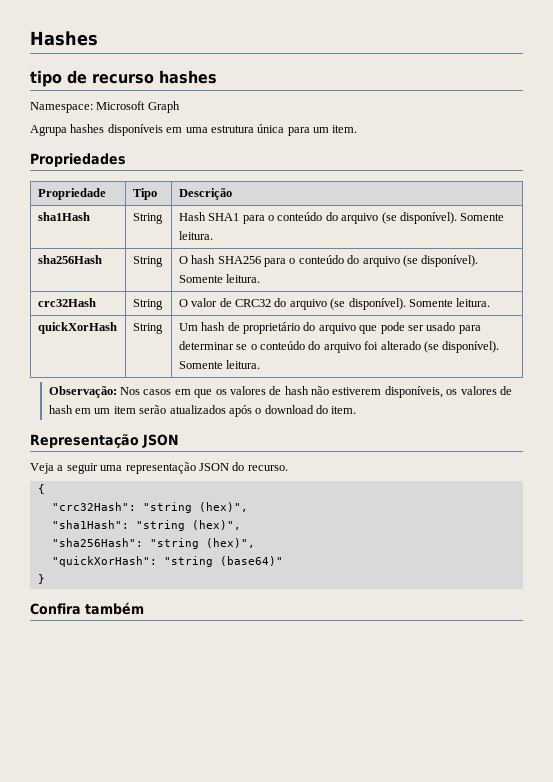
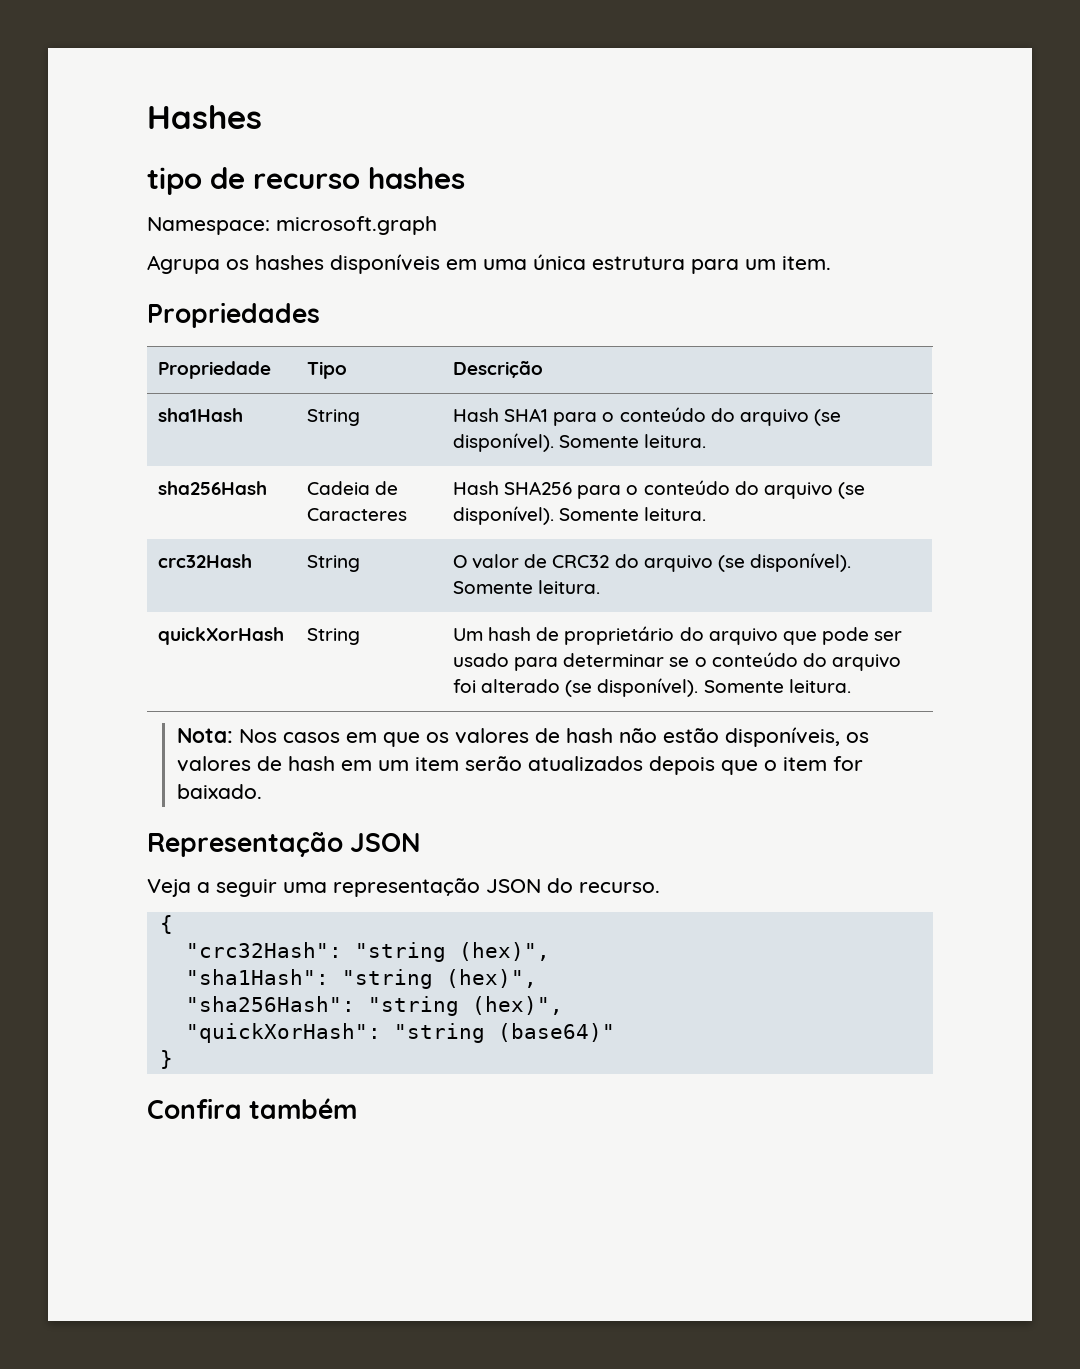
[96,101,180,113] Microsoft Graph -> [276,216,437,235] microsoft.graph
(67, 130) none -> [226,259,249,270] os
[210,124,285,133] estrutura única -> [533,254,685,270] única estrutura
[132,256,163,267] [178,255,216,264] String | O hash -> [307,481,399,495] [307,508,408,521] [453,481,500,495] Cadeia de Caracteres | Hash
[48,386,117,398] Observação: -> [176,728,233,743] Nota:
[332,387,382,395] estiverem -> [662,728,719,743] estão
[228,405,357,417] após o download do item. -> [648,756,863,775] [176,784,262,799] depois que o item for baixado.

